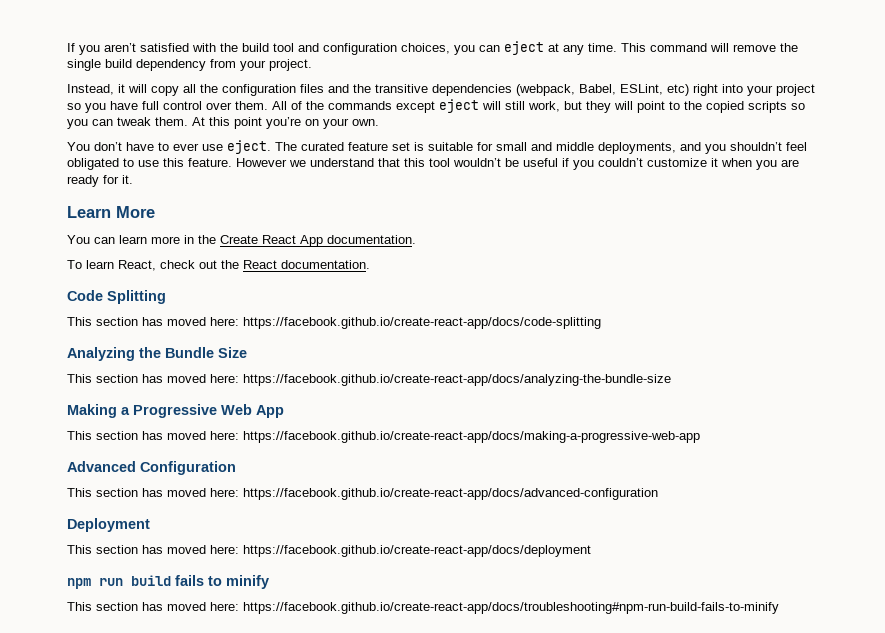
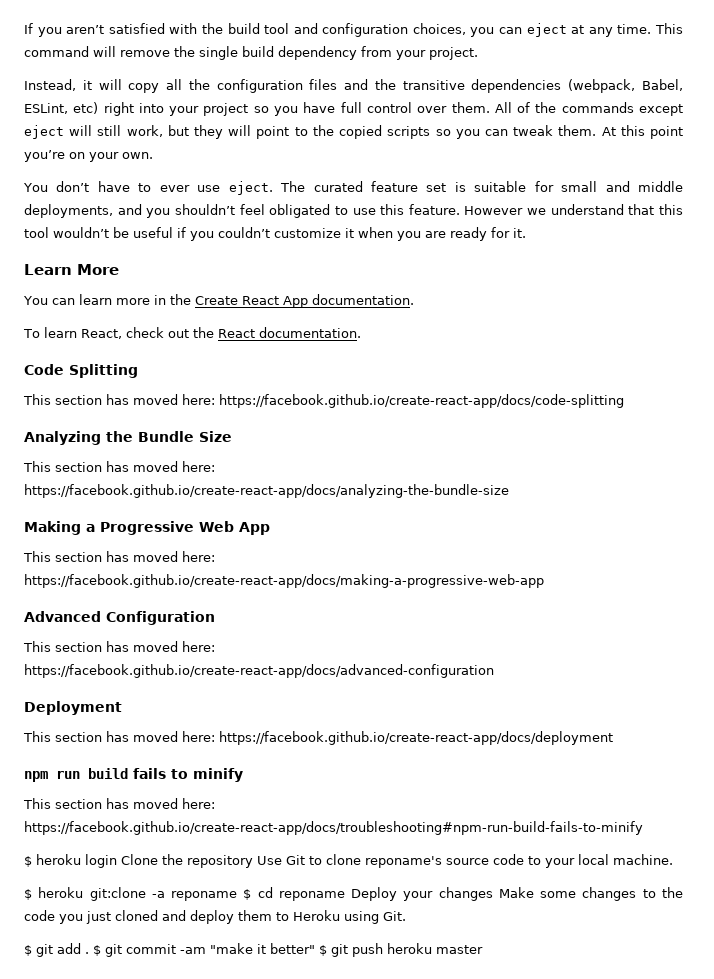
(779, 608) none -> [24,854,673,868] [24,887,683,901] [24,910,406,924] [24,943,483,957] // $ heroku login Clone the repository Use Git to clone reponame's source code to your local machine. // $ heroku git:clone -a reponame $ cd reponame Deploy your changes Make some changes to the code you just cloned and deploy them to Heroku using Git. // $ git add . $ git commit -am "make it better" $ git push heroku master

